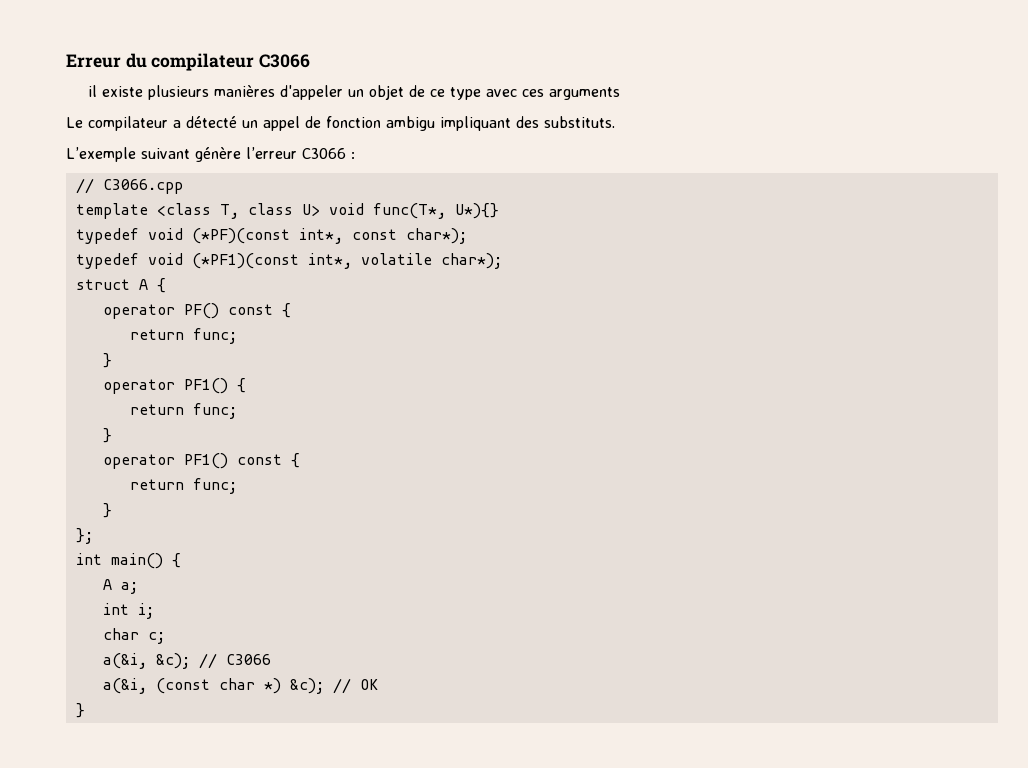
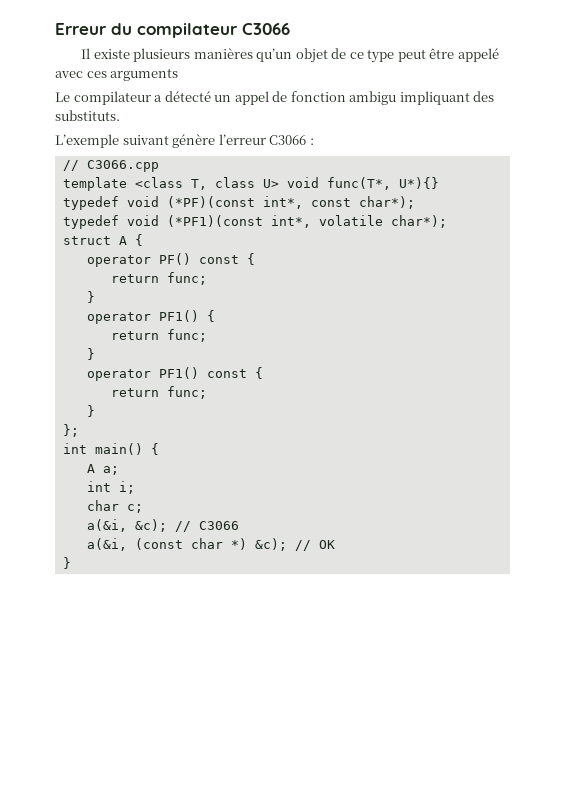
[88,85,98,97] il -> [81,48,91,59] Il
[280,85,365,100] d'appeler un -> [256,48,293,62] qu’un
(482, 93) none -> [397,48,499,62] peut être appelé

